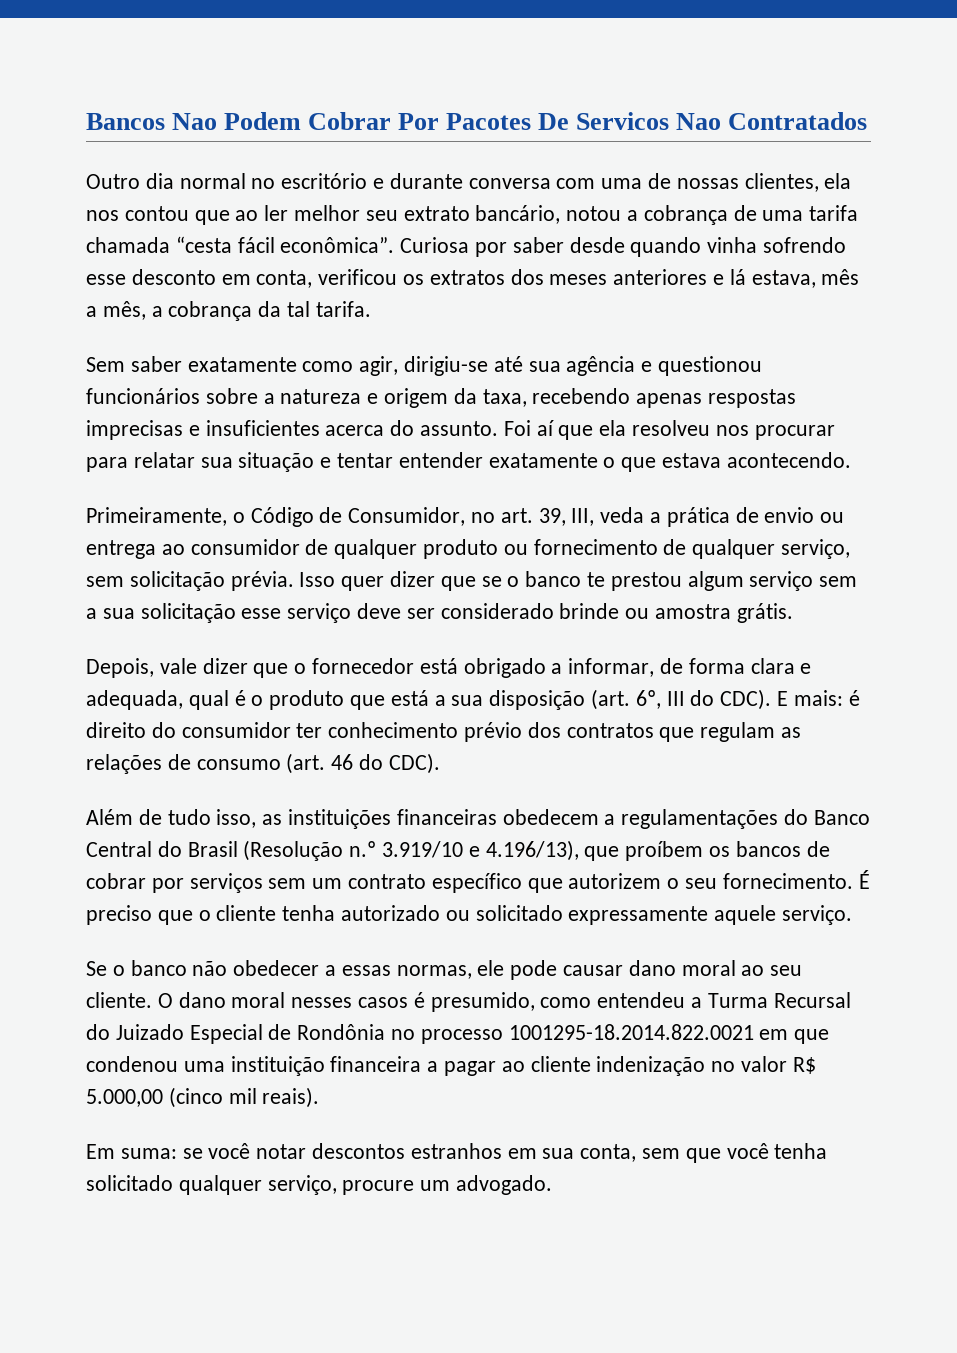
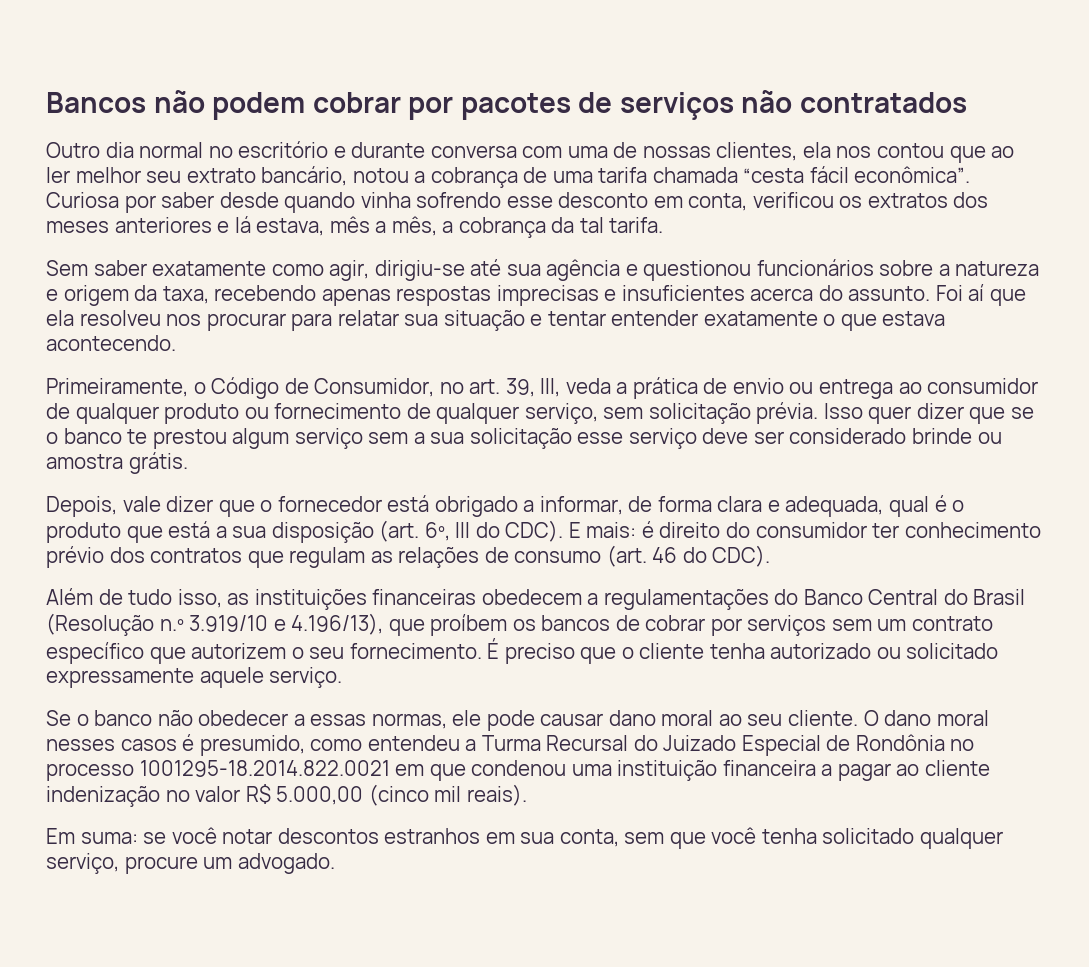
[172,112,868,130] Nao Podem Cobrar Por Pacotes De Servicos Nao Contratados -> [153,90,968,120] não podem cobrar por pacotes de serviços não contratados

